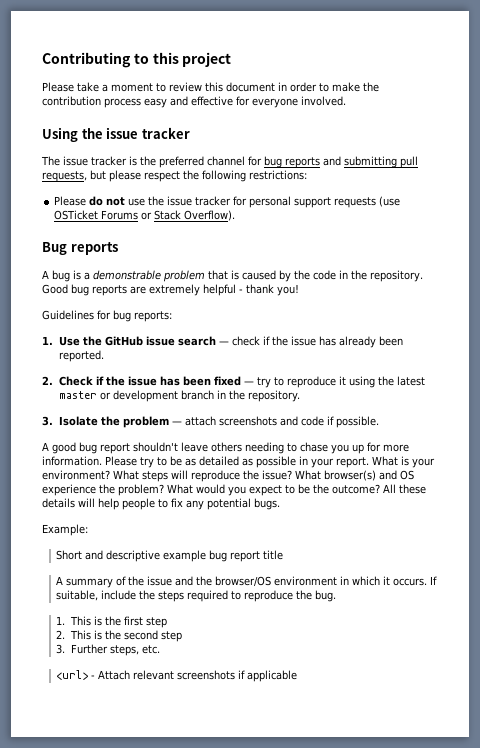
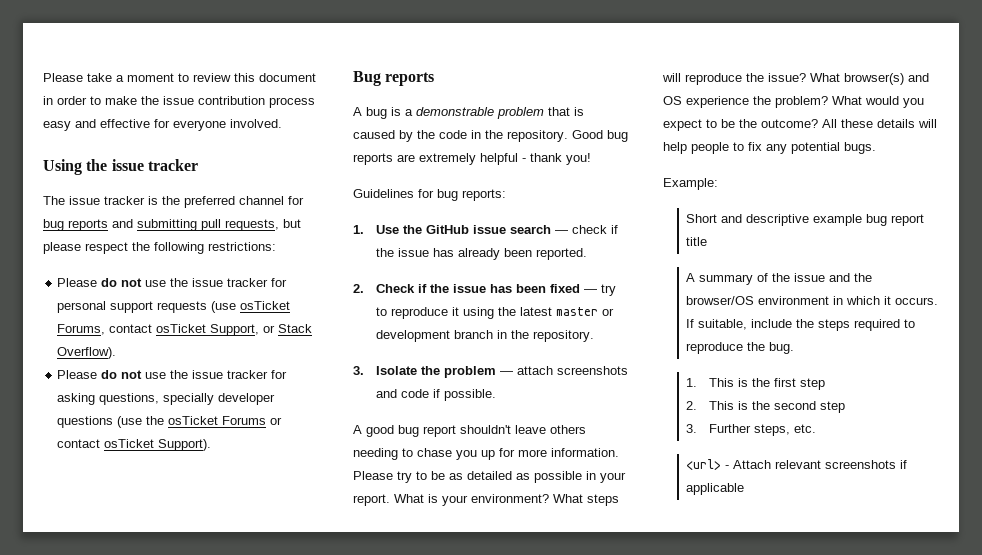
[42,52,232,68] Contributing to this project // -> (43, 77) none
(379, 87) none -> [163,96,194,105] issue
[54,210,236,221] OSTicket Forums or Stack Overflow). -> [240,301,291,310] [57,324,313,336] [57,347,117,359] [57,370,288,379] [57,393,276,405] [57,416,283,428] [57,439,212,451] osTicket Forums, contact osTicket Support, or Stack Overflow). // Please do not use the issue tracker for asking questions, specially developer questions (use the osTicket Forums or contact osTicket Support).

